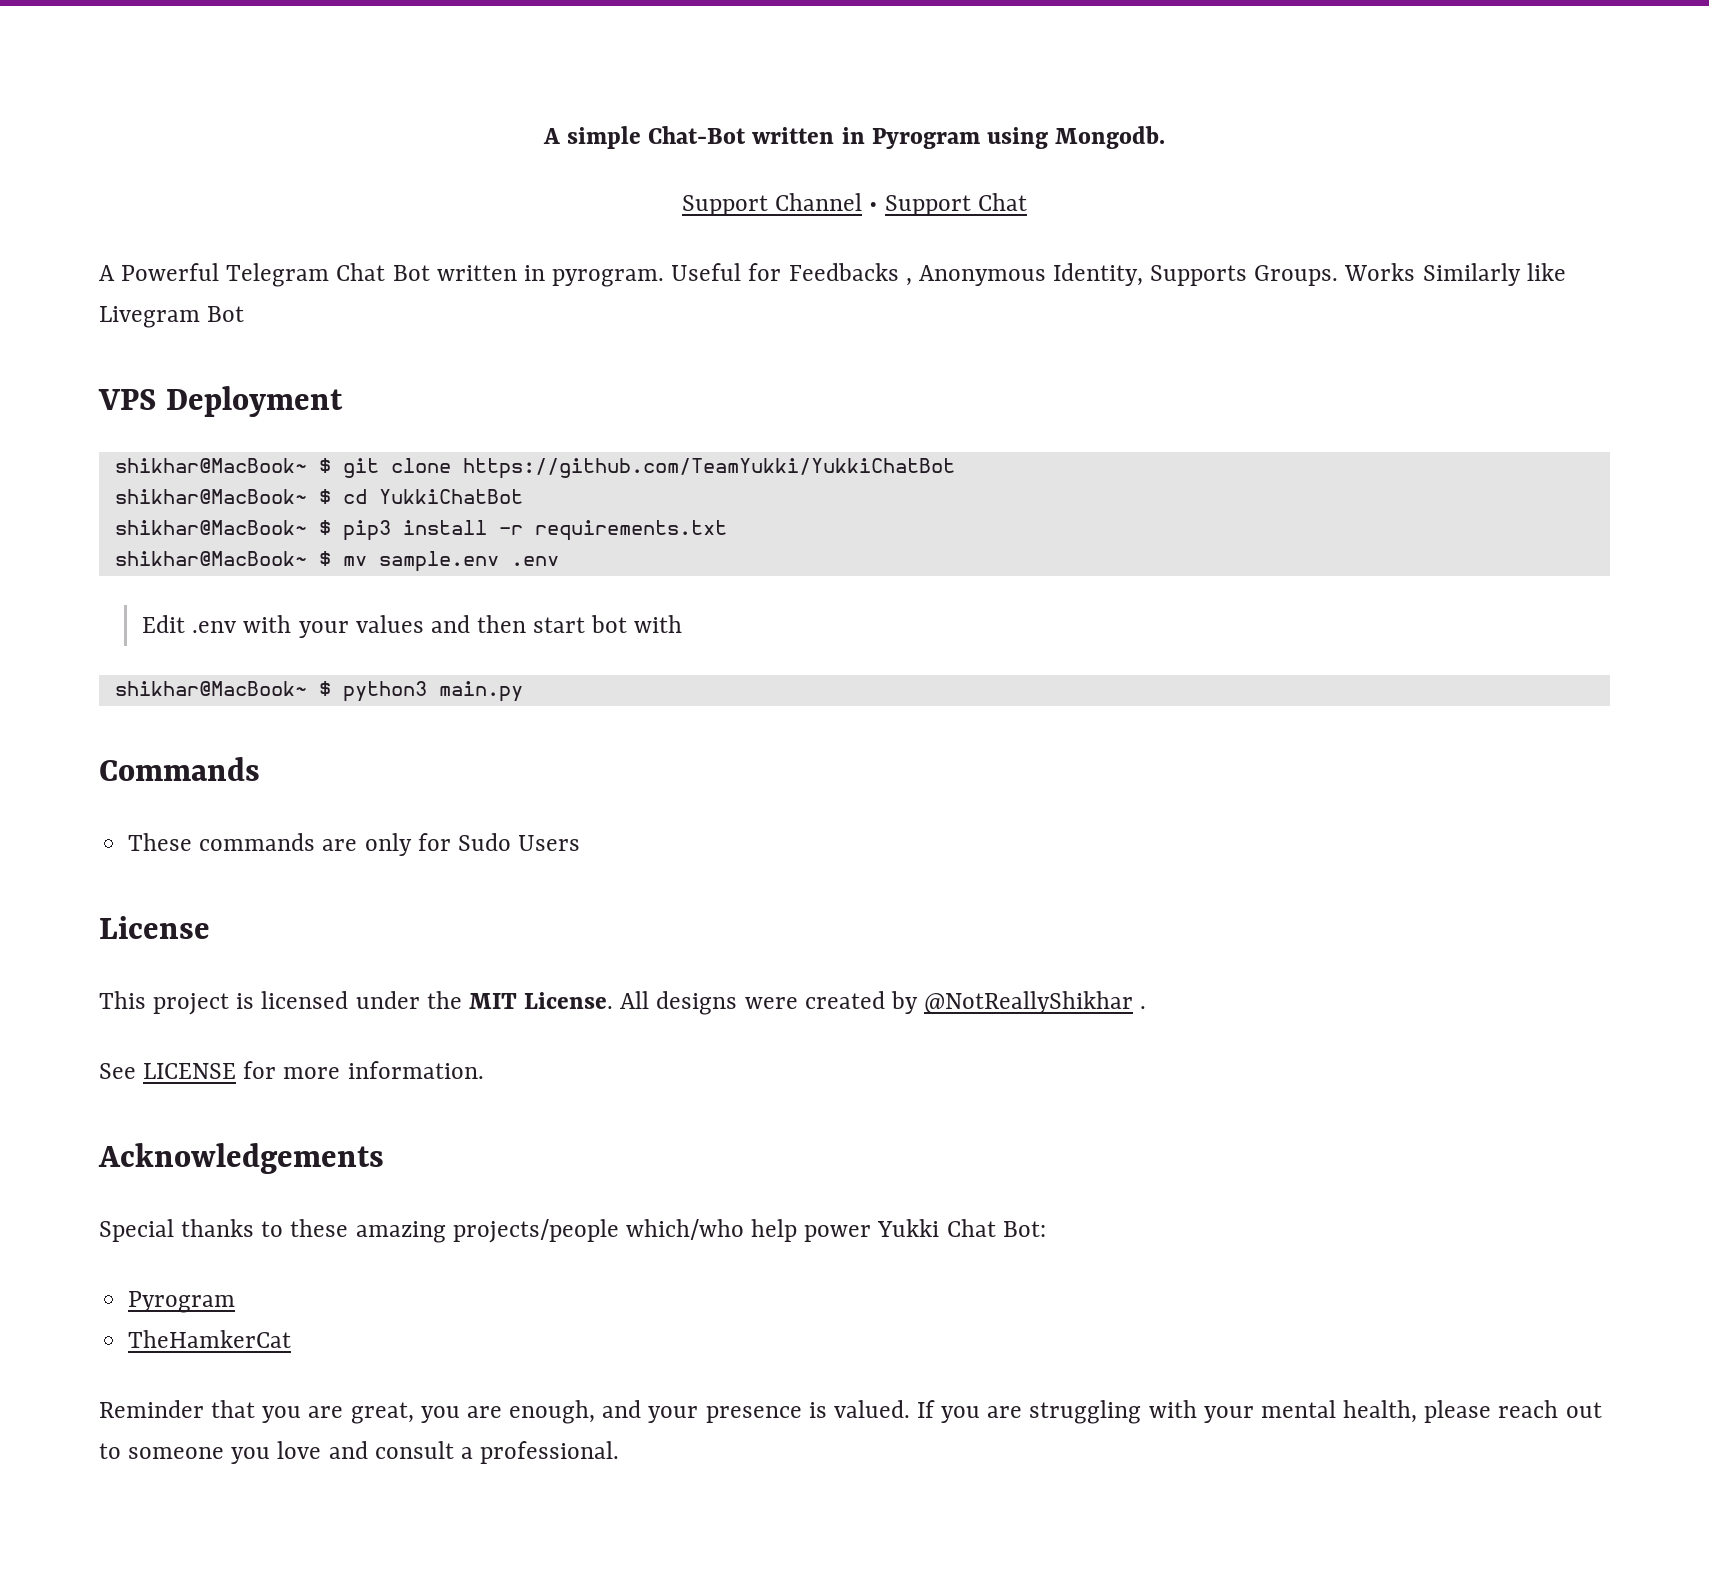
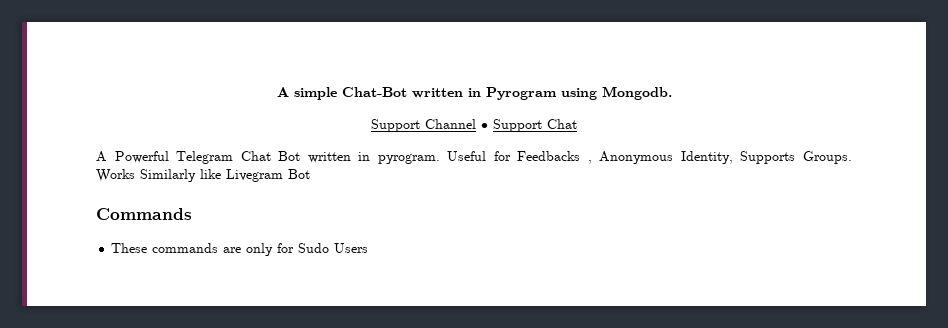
[98,386,343,417] [114,458,955,479] [114,489,523,504] [114,520,727,541] [114,551,559,572] [142,615,683,638] [114,681,523,702] // VPS Deployment // shikhar@MacBook~ $ git clone https://github.com/TeamYukki/YukkiChatBot // shikhar@MacBook~ $ cd YukkiChatBot // shikhar@MacBook~ $ pip3 install -r requirements.txt // shikhar@MacBook~ $ mv sample.env .env // Edit .env with your values and then start bot with // shikhar@MacBook~ $ python3 main.py -> (310, 174) none
[99,916,210,939] [99,991,1147,1015] [99,1061,484,1079] [98,1143,384,1174] [99,1219,1046,1243] [128,1291,236,1313] [128,1330,292,1348] [99,1400,1602,1424] [99,1441,620,1464] // License // This project is licensed under the MIT License. All designs were created by @NotReallyShikhar . // See LICENSE for more information. // Acknowledgements // Special thanks to these amazing projects/people which/who help power Yukki Chat Bot: // Pyrogram // TheHamkerCat // Reminder that you are great, you are enough, and your presence is valued. If you are struggling with your mental health, please reach out to someone you love and consult a professional. -> (369, 248) none

